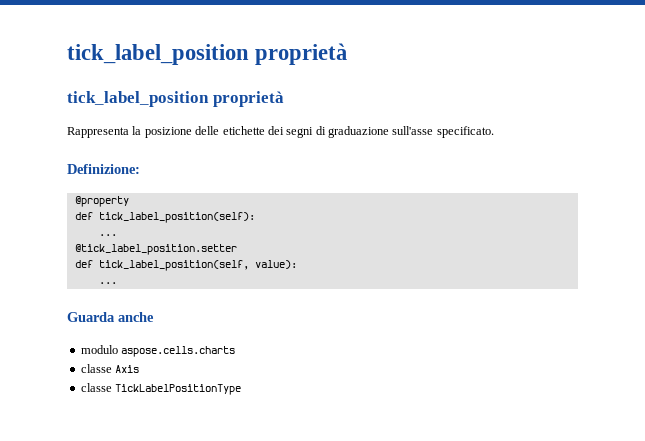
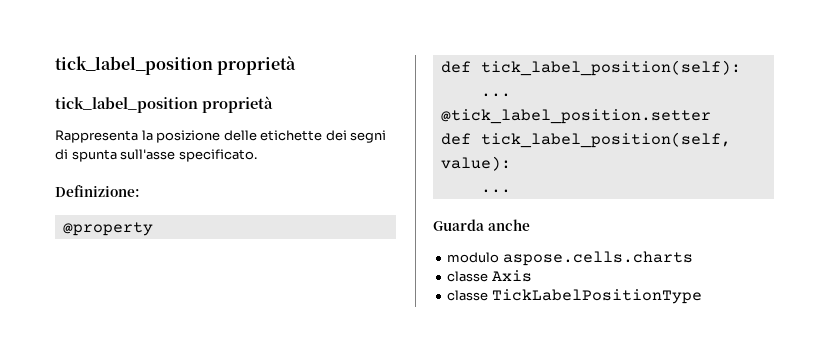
[328,126,389,138] graduazione -> [71,149,117,162] spunta

